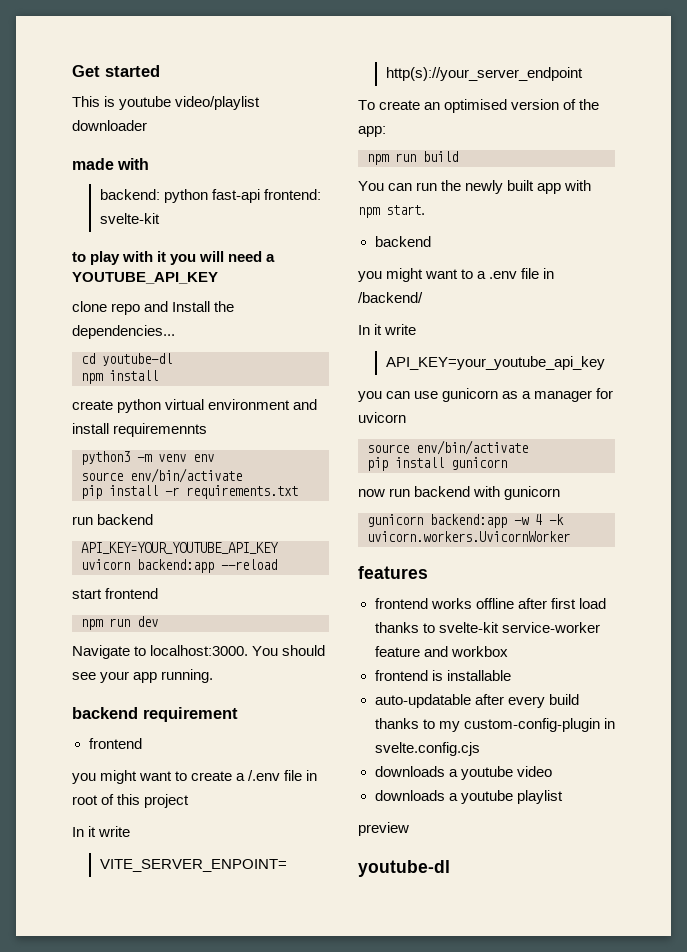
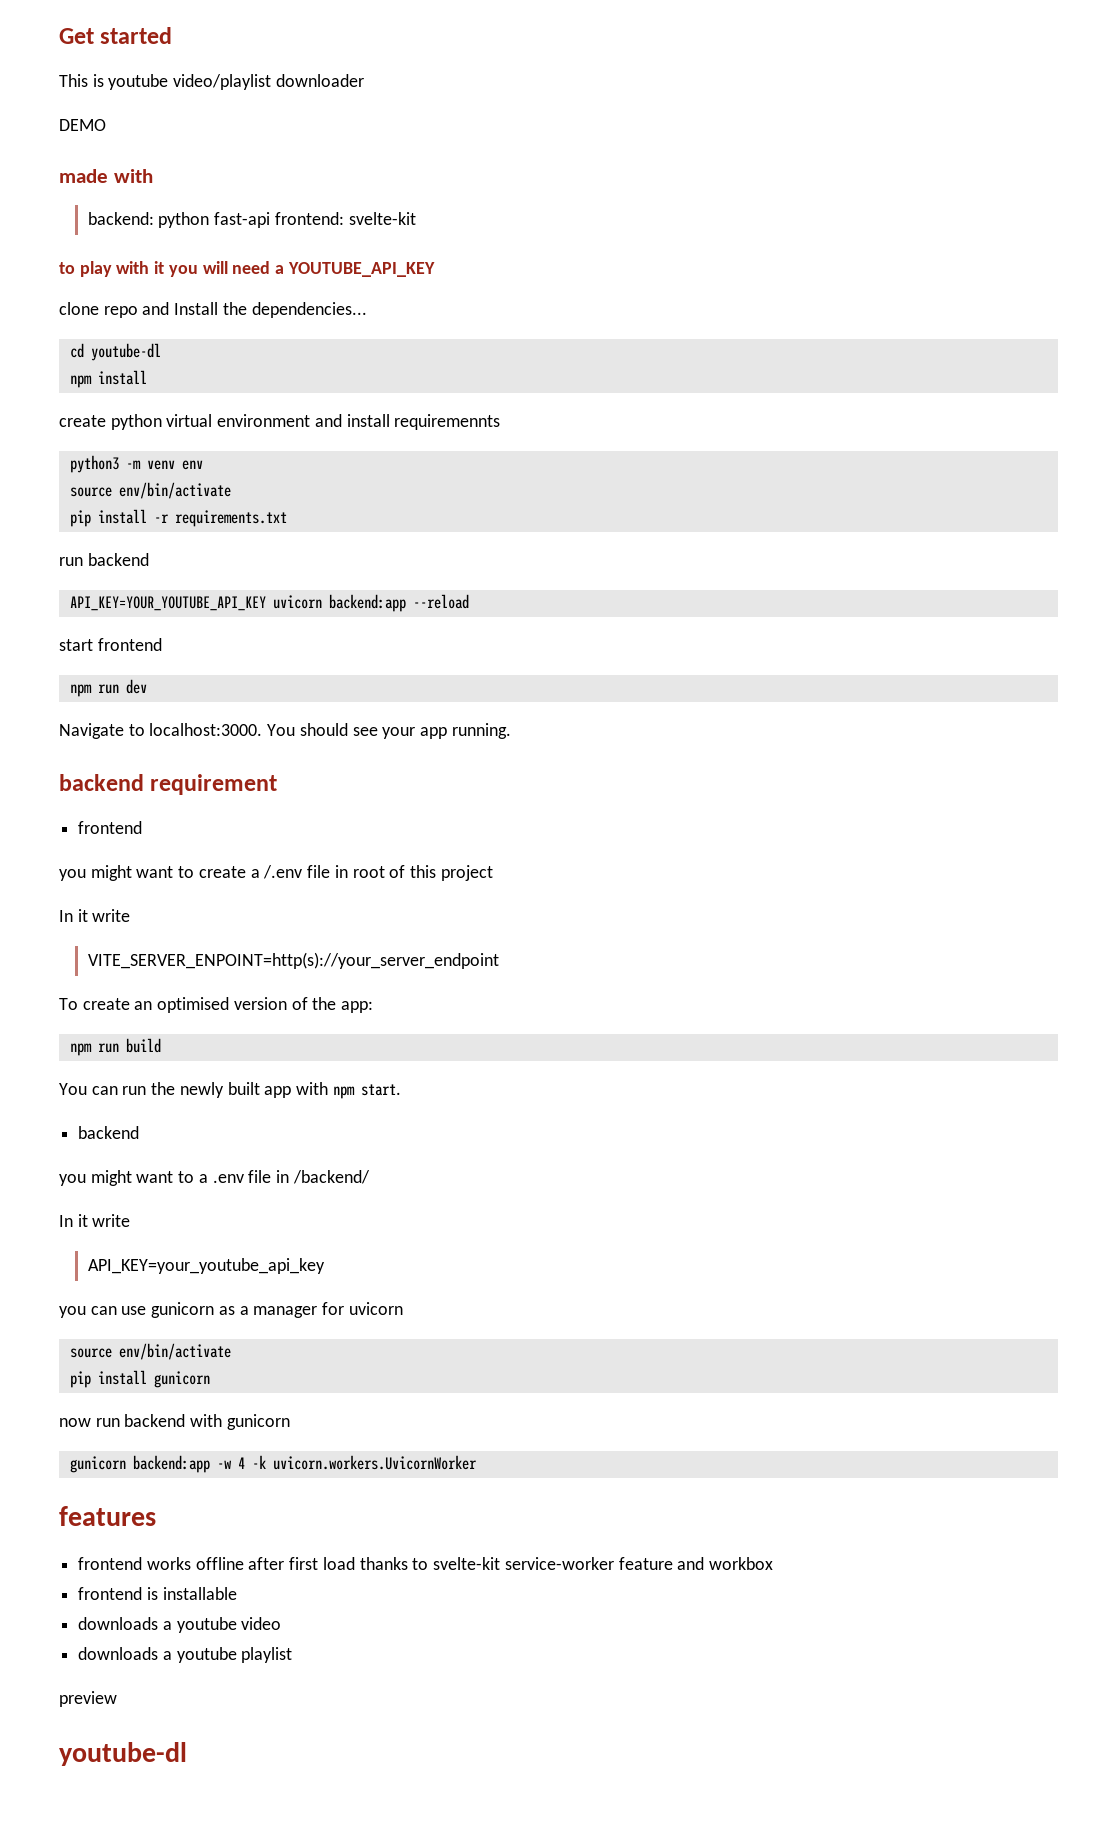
(147, 125) none -> [59,119,106,131] // DEMO
[374,694,579,708] [374,718,615,732] [374,742,480,756] // auto-updatable after every build thanks to my custom-config-plugin in svelte.config.cjs -> (237, 1593) none

